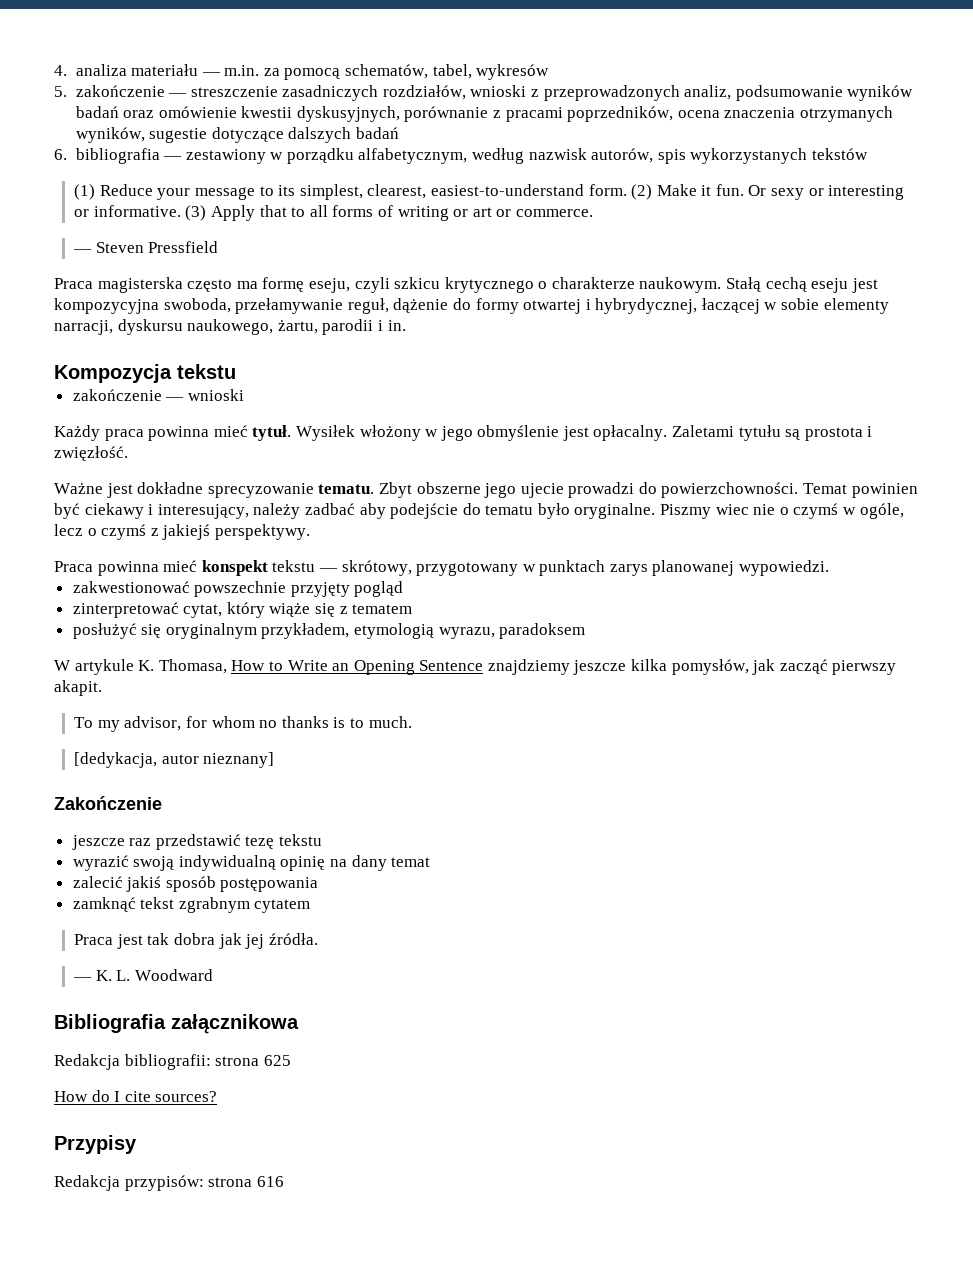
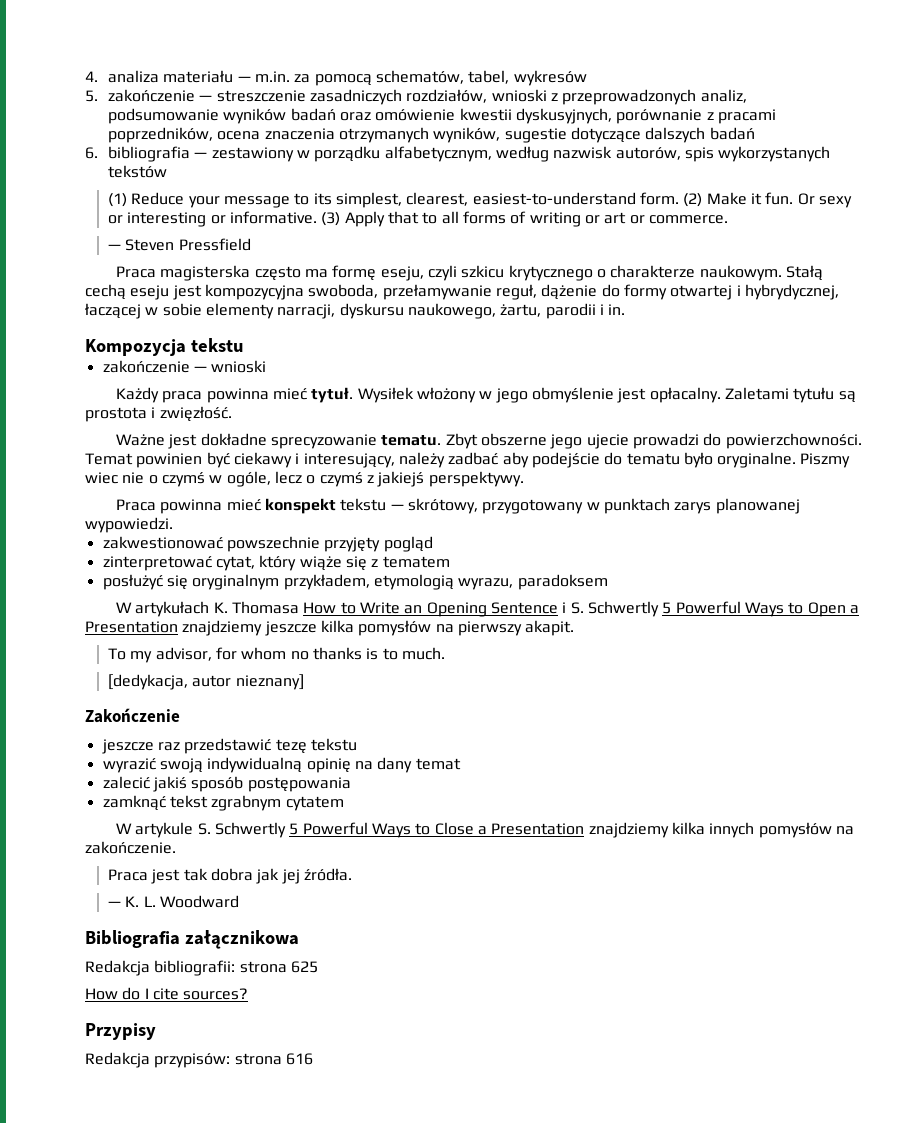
[74,659,227,675] artykule K. Thomasa, -> [135,601,300,617] artykułach K. Thomasa
[487,659,828,675] znajdziemy jeszcze kilka pomysłów, jak zacząć -> [562,601,859,617] [85,620,454,636] i S. Schwertly 5 Powerful Ways to Open a Presentation znajdziemy jeszcze kilka pomysłów na
(311, 906) none -> [116,822,854,838] [85,841,176,854] // W artykule S. Schwertly 5 Powerful Ways to Close a Presentation znajdziemy kilka innych pomysłów na zakończenie.

